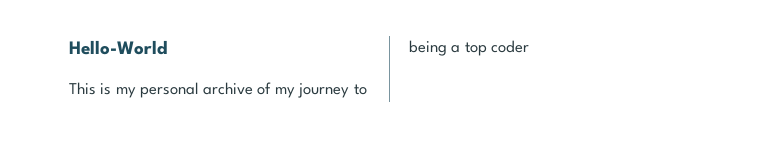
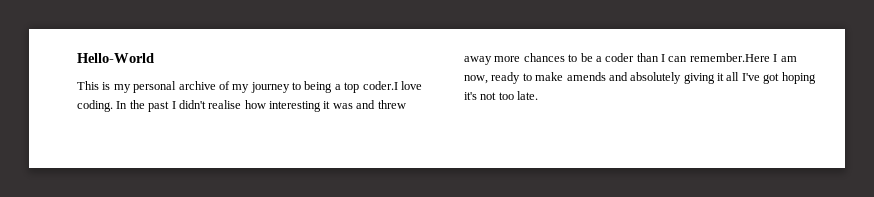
[491,40,530,53] coder -> [362,81,422,90] [77,100,406,112] [464,53,797,65] [464,72,816,84] [464,91,539,100] coder.I love coding. In the past I didn't realise how interesting it was and threw away more chances to be a coder than I can remember.Here I am now, ready to make amends and absolutely giving it all I've got hoping it's not too late.

